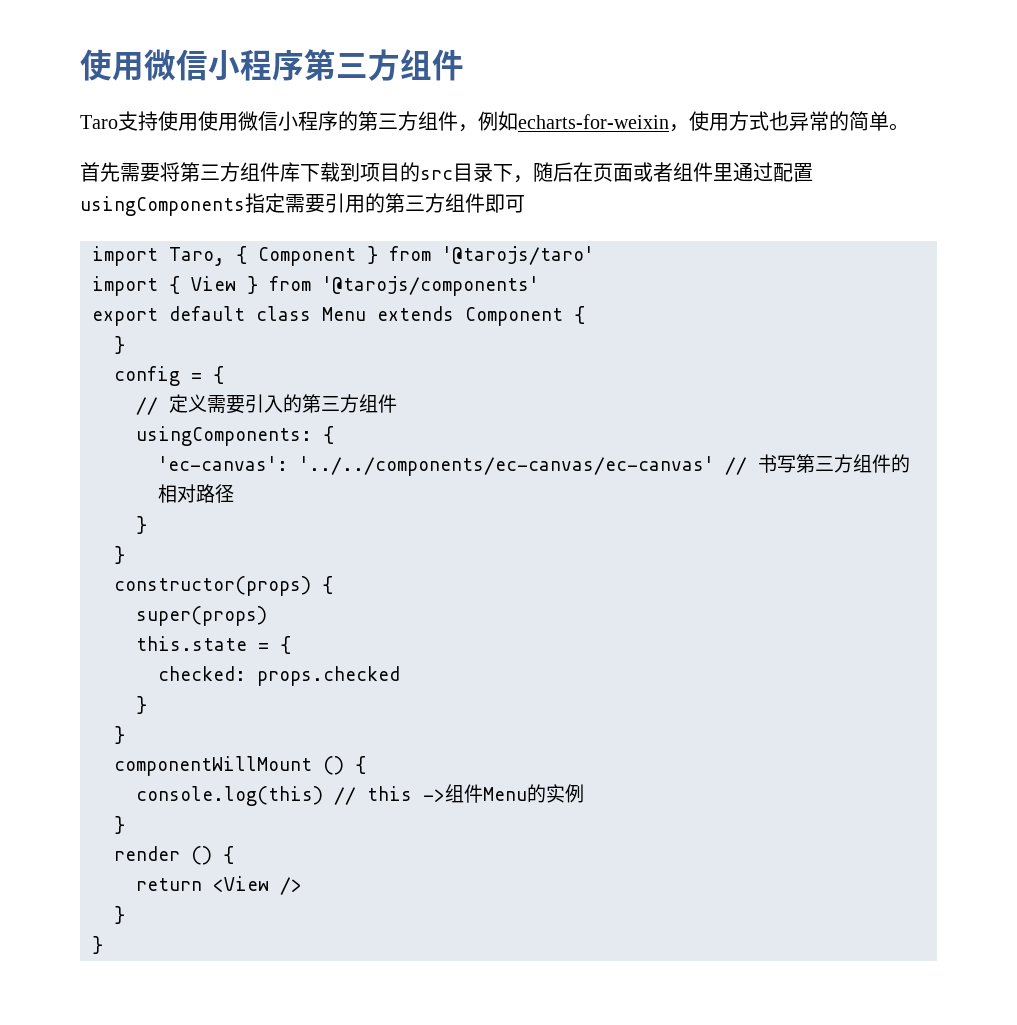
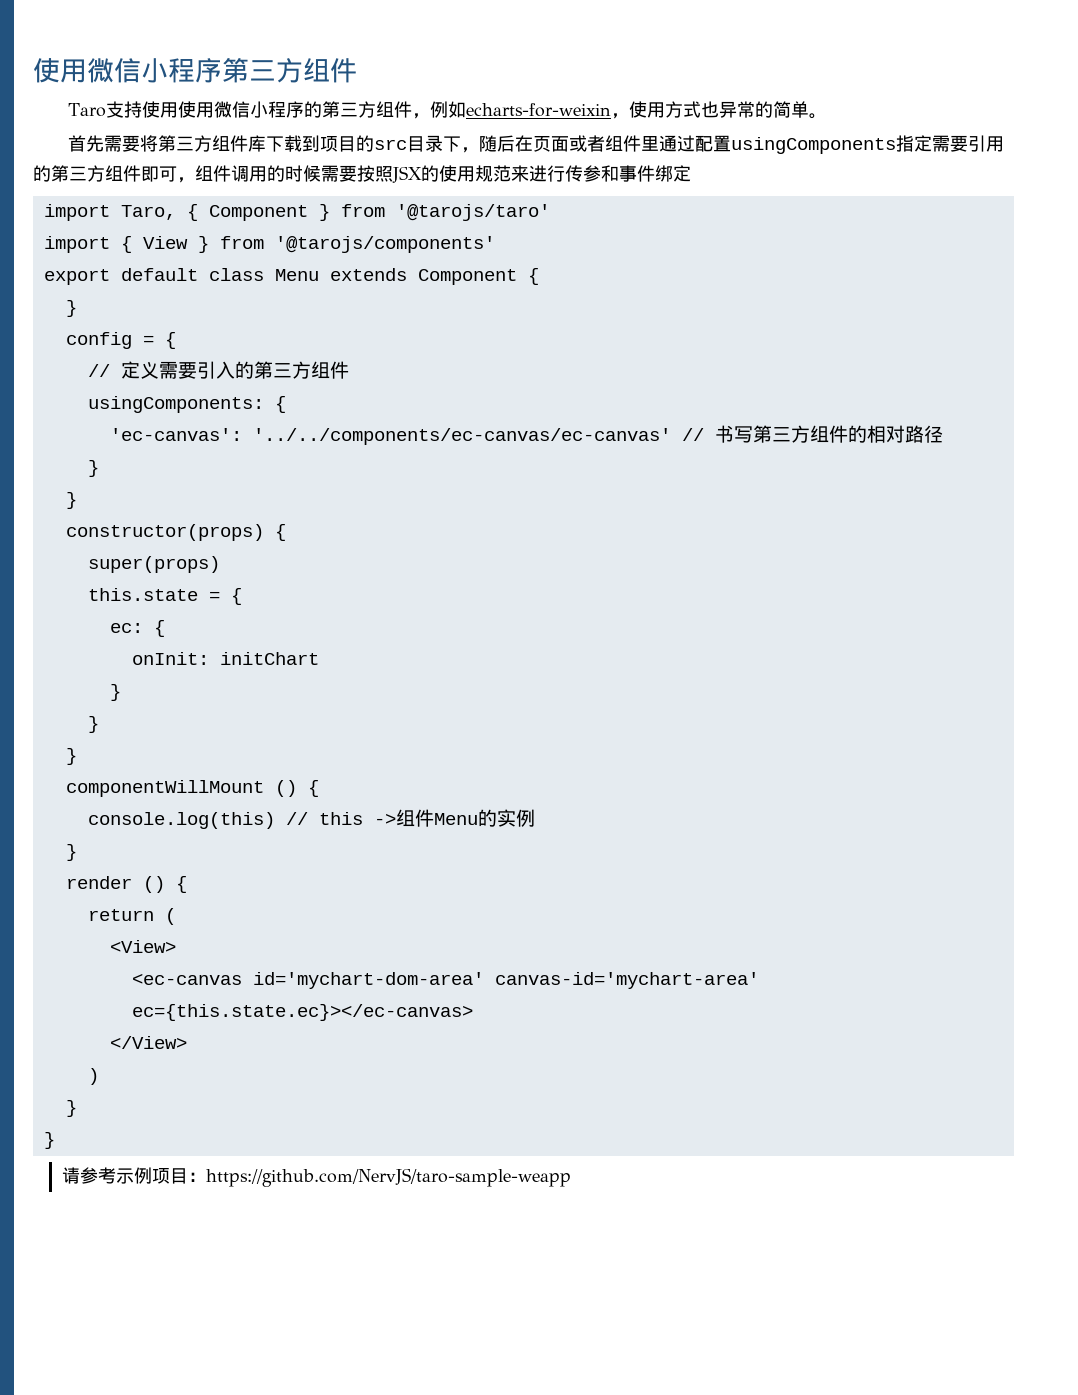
(525, 204) none -> [177,165,691,183] ，组件调用的时候需要按照JSX的使用规范来进行传参和事件绑定
[158,666,400,686] checked: props.checked -> [109,620,165,637] [131,652,319,665] [109,684,121,701] ec: { // onInit: initChart // }
[213,876,302,895] [114,906,125,924] [92,936,103,954] <View /> // } // } -> [164,908,176,925] [109,940,176,953] [131,972,759,989] [131,1004,473,1021] [109,1036,187,1049] [87,1068,99,1085] [65,1100,77,1117] [43,1132,55,1149] [61,1167,571,1187] ( // <View> // <ec-canvas id='mychart-dom-area' canvas-id='mychart-area' ec={this.state.ec}></ec-canvas> // </View> // ) // } // } // 请参考示例项目：https://github.com/NervJS/taro-sample-weapp

